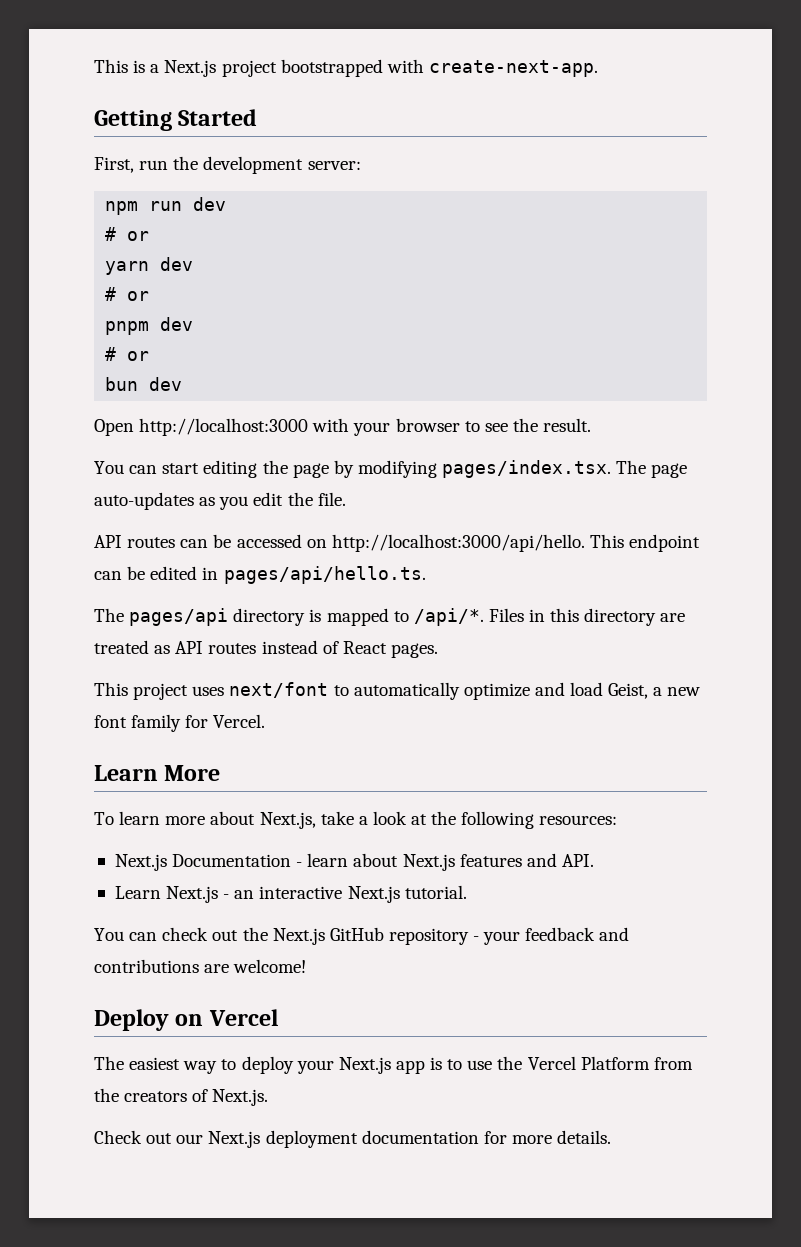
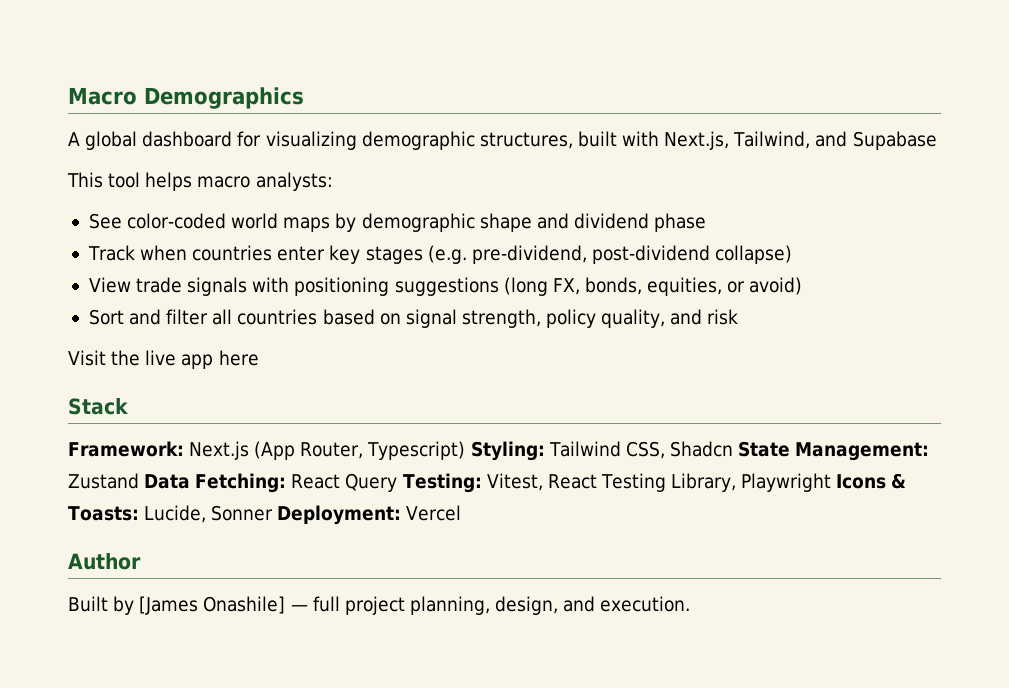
[94,59,598,77] [94,109,258,131] [94,156,361,174] [105,197,227,215] [105,227,150,241] [105,257,194,275] [105,287,150,301] [105,317,194,335] [105,347,150,361] [105,377,183,391] [94,418,592,436] [94,460,688,478] [94,492,346,510] [94,534,701,552] [94,566,426,584] [94,608,686,626] [94,640,438,658] [94,682,701,700] [94,714,266,732] [94,765,221,781] [94,811,618,829] [114,853,594,871] [114,885,467,903] [94,927,630,945] [94,959,307,973] [94,1009,278,1031] [94,1056,693,1074] [94,1088,269,1106] [94,1130,612,1148] This is a Next.js project bootstrapped with create-next-app. // Getting Started // First, run the development server: // npm run dev // # or // yarn dev // # or // pnpm dev // # or // bun dev // Open http://localhost:3000 with your browser to see the result. // You can start editing the page by modifying pages/index.tsx. The page auto-updates as you edit the file. // API routes can be accessed on http://localhost:3000/api/hello. This endpoint can be edited in pages/api/hello.ts. // The pages/api directory is mapped to /api/*. Files in this directory are treated as API routes instead of React pages. // This project uses next/font to automatically optimize and load Geist, a new font family for Vercel. // Learn More // To learn more about Next.js, take a look at the following resources: // Next.js Documentation - learn about Next.js features and API. // Learn Next.js - an interactive Next.js tutorial. // You can check out the Next.js GitHub repository - your feedback and contributions are welcome! // Deploy on Vercel // The easiest way to deploy your Next.js app is to use the Vercel Platform from the creators of Next.js. // Check out our Next.js deployment documentation for more details. -> [68,87,304,109] [68,131,937,150] [67,172,333,191] [88,213,707,232] [87,245,793,264] [88,277,803,296] [88,309,739,328] [68,350,259,369] [68,398,128,415] [68,441,930,461] [68,473,907,493] [68,505,462,525] [68,553,141,570] [68,596,691,615] Macro Demographics // A global dashboard for visualizing demographic structures, built with Next.js, Tailwind, and Supabase // This tool helps macro analysts: // See color-coded world maps by demographic shape and dividend phase // Track when countries enter key stages (e.g. pre-dividend, post-dividend collapse) // View trade signals with positioning suggestions (long FX, bonds, equities, or avoid) // Sort and filter all countries based on signal strength, policy quality, and risk // Visit the live app here // Stack // Framework: Next.js (App Router, Typescript) Styling: Tailwind CSS, Shadcn State Management: Zustand Data Fetching: React Query Testing: Vitest, React Testing Library, Playwright Icons & Toasts: Lucide, Sonner Deployment: Vercel // Author // Built by [James Onashile] — full project planning, design, and execution.

